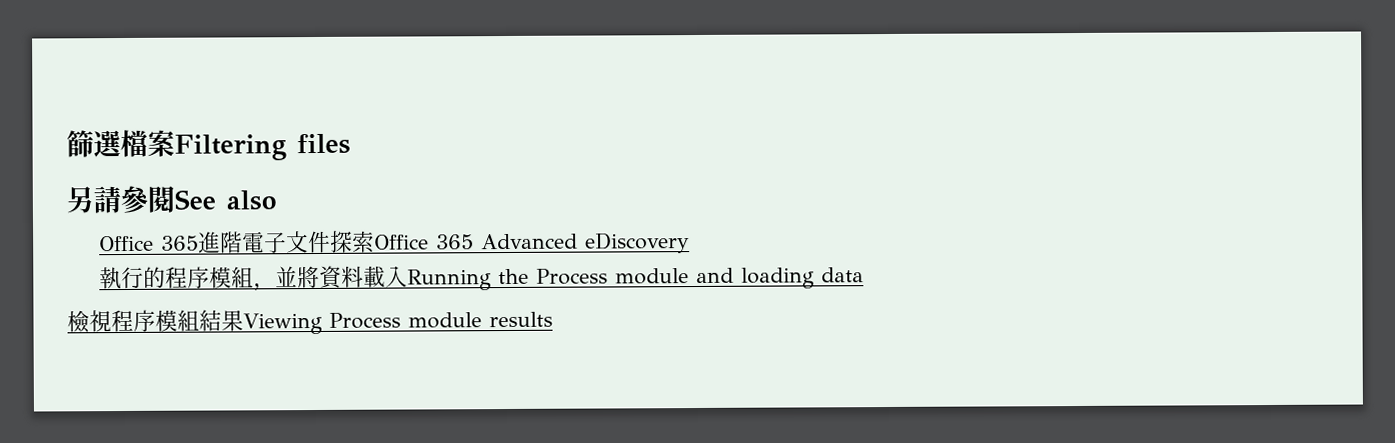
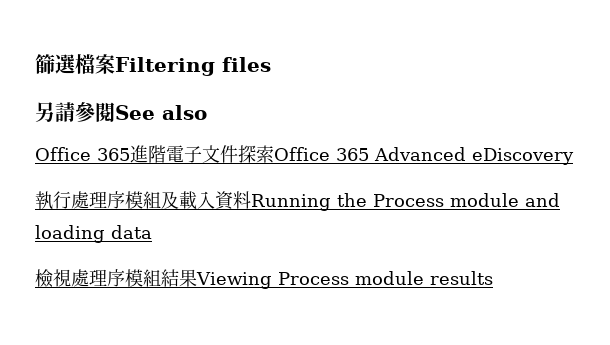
[142,265,408,292] 的程序模組，並將資料載入 -> [71,191,251,210] 處理序模組及載入資料
[111,309,134,333] 程 -> [71,269,107,287] 處理

